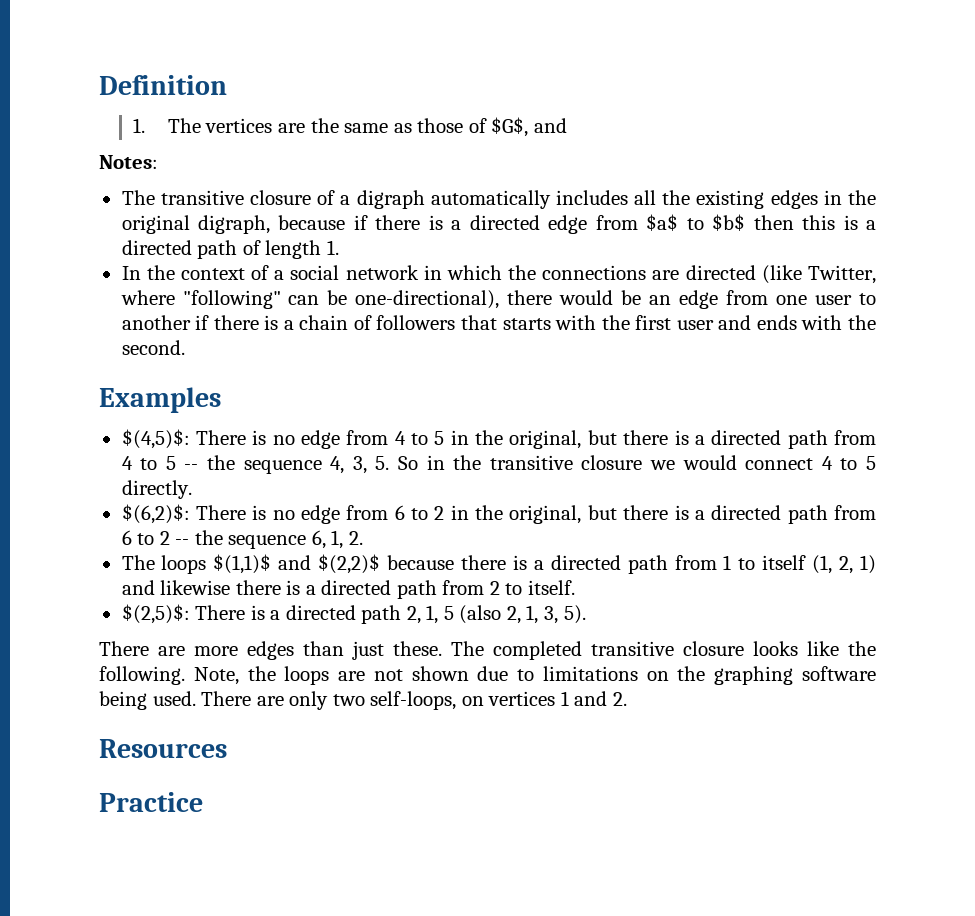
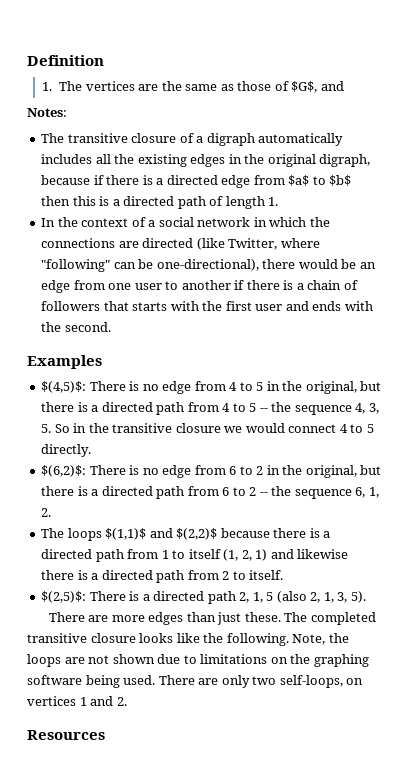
[99,792,203,812] // Practice -> (105, 735) none

